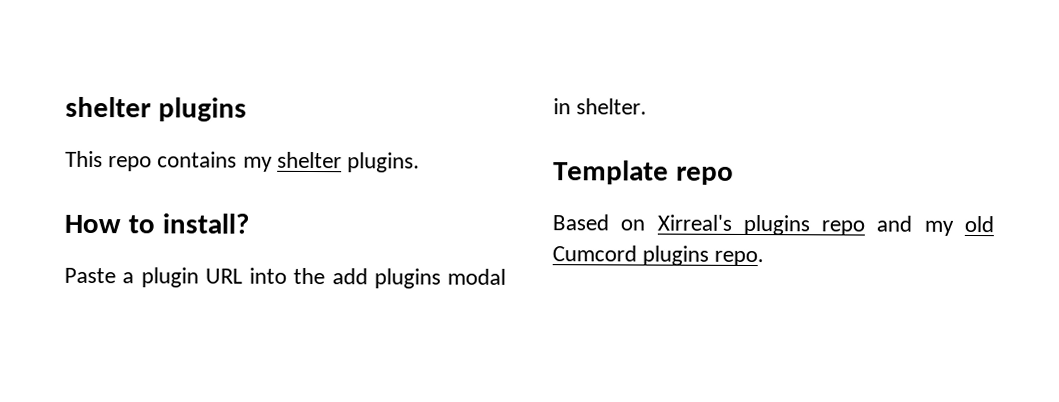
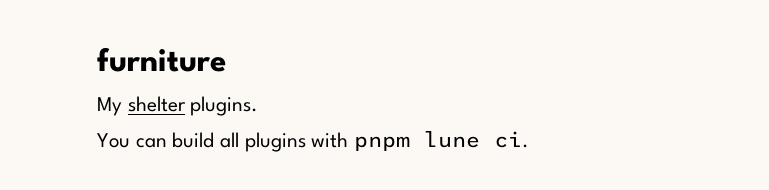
[65,96,247,122] [65,150,421,173] [64,213,249,234] [64,267,506,289] [553,98,648,115] [553,160,734,185] [552,214,994,236] [552,245,765,267] shelter plugins // This repo contains my shelter plugins. // How to install? // Paste a plugin URL into the add plugins modal in shelter. // Template repo // Based on Xirreal's plugins repo and my old Cumcord plugins repo. -> [97,47,226,72] [97,96,259,116] [97,131,530,152] furniture // My shelter plugins. // You can build all plugins with pnpm lune ci.

